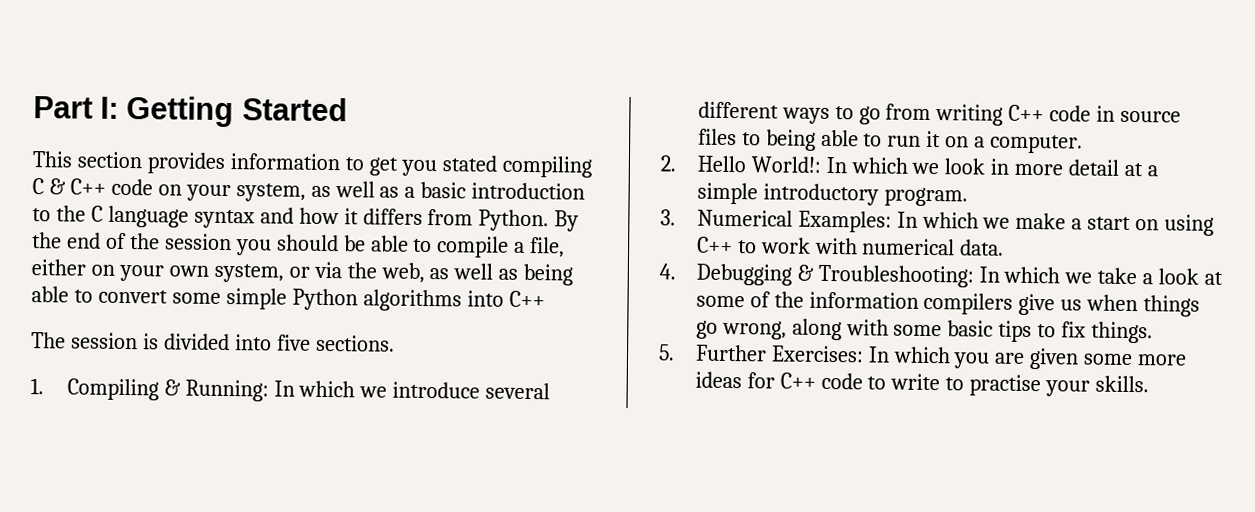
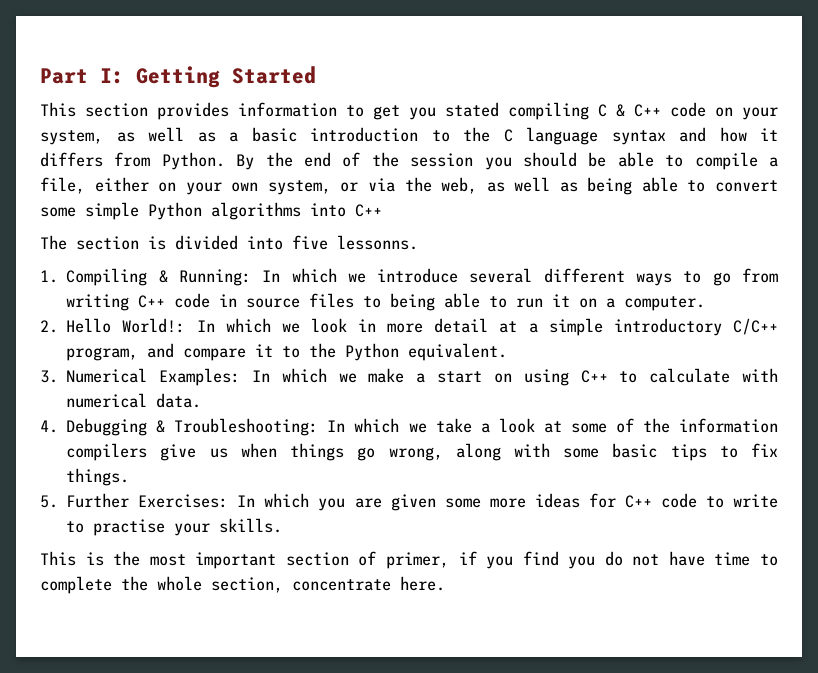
[70,332,138,350] session -> [76,236,139,250] section
[315,334,395,352] sections. -> [337,235,418,250] lessonns.
[883,187,968,207] program. -> [732,318,778,335] [66,343,508,361] C/C++ program, and compare it to the Python equivalent.
[760,237,811,254] work -> [649,368,731,383] calculate
(1150, 384) none -> [40,551,778,569] [40,576,445,594] // This is the most important section of primer, if you find you do not have time to complete the whole section, concentrate here.

